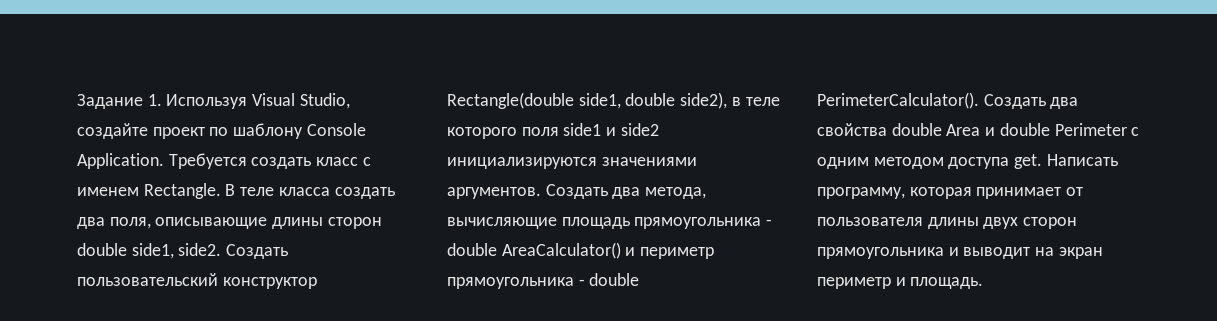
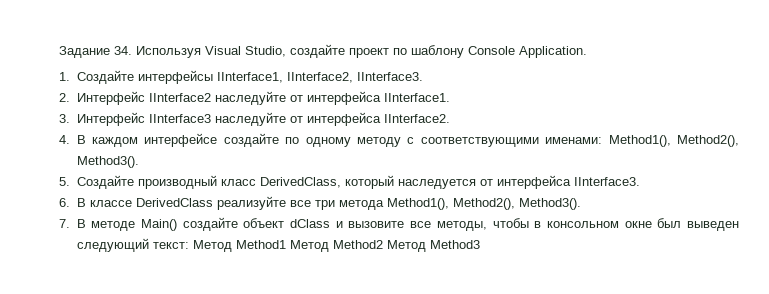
[147,94,162,106] 1. -> [114,46,132,55] 34.
[168,153,371,169] [77,183,395,199] [77,217,382,229] [77,243,289,259] [77,273,317,289] [447,92,780,109] [447,123,659,139] [447,157,697,169] [447,184,707,199] [447,217,773,229] [447,242,715,259] [447,273,640,289] [817,92,1079,109] [817,123,1140,136] [817,154,1118,169] [817,187,1084,199] [817,217,1078,229] [817,247,1103,259] [817,277,984,289] Требуется создать класс с именем Rectangle. В теле класса создать два поля, описывающие длины сторон double side1, side2. Создать пользовательский конструктор Rectangle(double side1, double side2), в теле которого поля side1 и side2 инициализируются значениями аргументов. Создать два метода, вычисляющие площадь прямоугольника - double AreaCalculator() и периметр прямоугольника - double PerimeterCalculator(). Создать два свойства double Area и double Perimeter с одним методом доступа get. Написать программу, которая принимает от пользователя длины двух сторон прямоугольника и выводит на экран периметр и площадь. -> [59,70,423,84] [59,91,450,105] [59,112,450,126] [59,133,739,147] [76,156,139,168] [59,175,640,189] [59,196,581,210] [59,217,739,231] [76,238,480,252] // 1. Создайте интерфейсы IInterface1, IInterface2, IInterface3. // 2. Интерфейс IInterface2 наследуйте от интерфейса IInterface1. // 3. Интерфейс IInterface3 наследуйте от интерфейса IInterface2. // 4. В каждом интерфейсе создайте по одному методу с соответствующими именами: Method1(), Method2(), Method3(). // 5. Создайте производный класс DerivedClass, который наследуется от интерфейса IInterface3. // 6. В классе DerivedClass реализуйте все три метода Method1(), Method2(), Method3(). // 7. В методе Main() создайте объект dClass и вызовите все методы, чтобы в консольном окне был выведен следующий текст: Метод Method1 Метод Method2 Метод Method3

